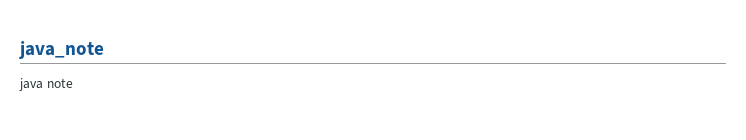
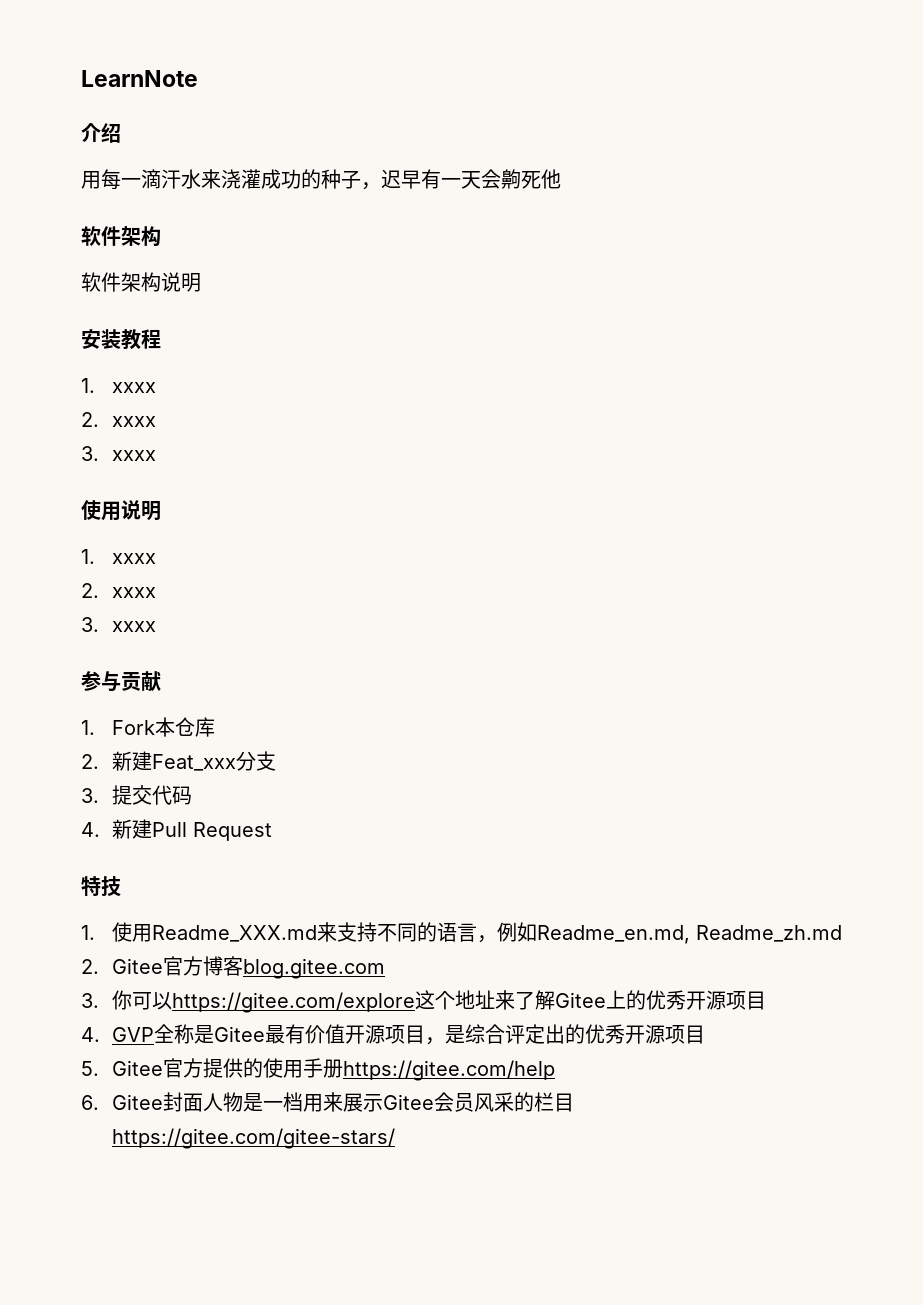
[19,41,104,59] [19,78,73,91] java_note // java note -> [81,70,198,87] [81,123,121,143] [81,169,561,190] [81,226,161,247] [81,272,201,292] [81,329,161,350] [81,378,156,393] [81,412,156,427] [81,446,156,461] [81,500,161,521] [81,549,156,564] [81,583,156,598] [81,617,156,632] [81,671,161,692] [81,717,215,737] [81,751,276,771] [81,785,192,805] [81,819,272,841] [81,876,121,897] [81,922,842,944] [81,956,385,979] [81,990,766,1013] [81,1024,705,1045] [81,1058,555,1081] [81,1092,574,1112] [111,1128,395,1149] LearnNote // 介绍 // 用每一滴汗水来浇灌成功的种子，迟早有一天会齁死他 // 软件架构 // 软件架构说明 // 安装教程 // 1. xxxx // 2. xxxx // 3. xxxx // 使用说明 // 1. xxxx // 2. xxxx // 3. xxxx // 参与贡献 // 1. Fork本仓库 // 2.新建Feat_xxx分支 // 3.提交代码 // 4.新建Pull Request // 特技 // 1.使用Readme_XXX.md来支持不同的语言，例如Readme_en.md, Readme_zh.md // 2. Gitee官方博客blog.gitee.com // 3.你可以https://gitee.com/explore这个地址来了解Gitee上的优秀开源项目 // 4. GVP全称是Gitee最有价值开源项目，是综合评定出的优秀开源项目 // 5. Gitee官方提供的使用手册https://gitee.com/help // 6. Gitee封面人物是一档用来展示Gitee会员风采的栏目https://gitee.com/gitee-stars/

